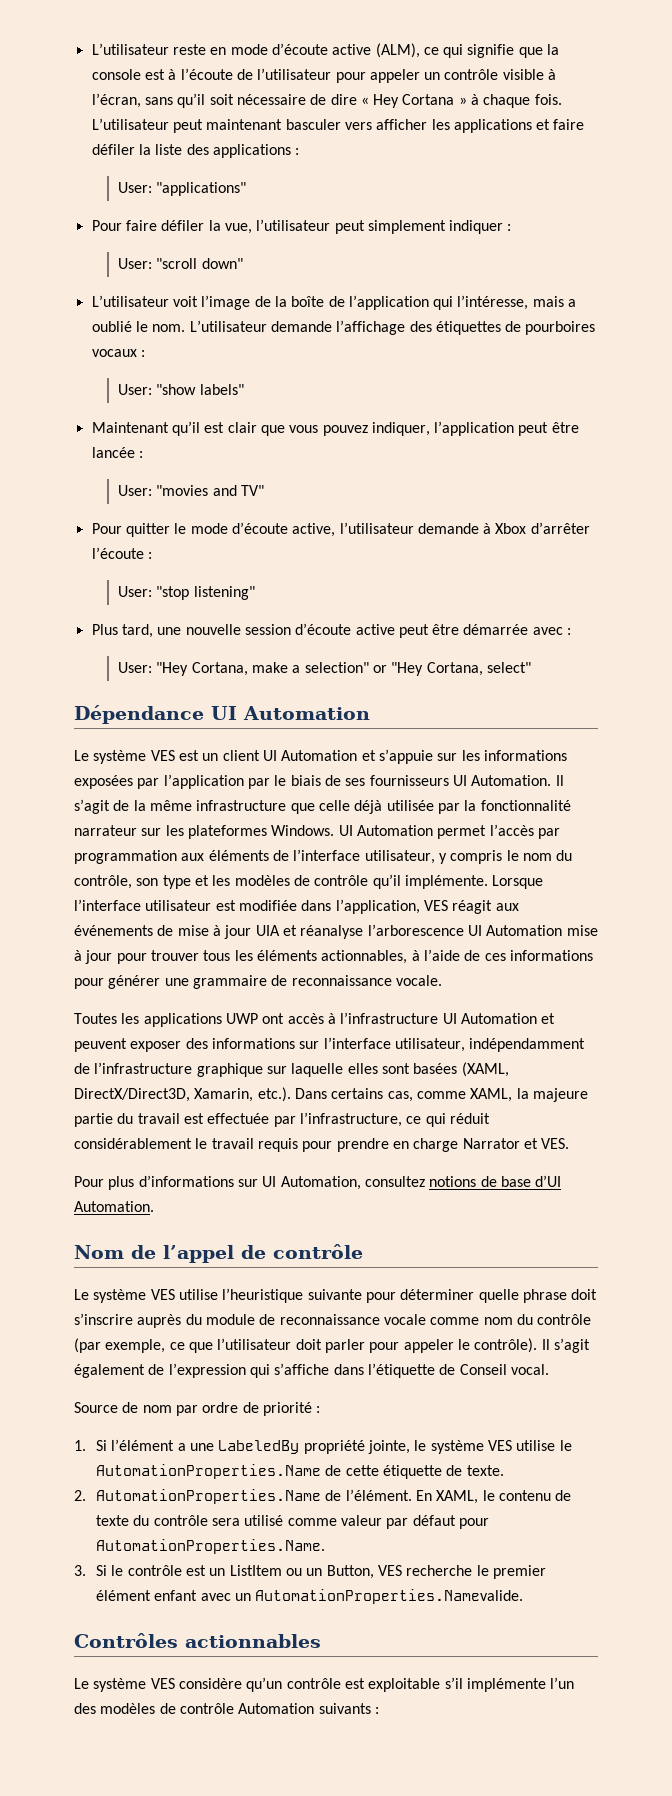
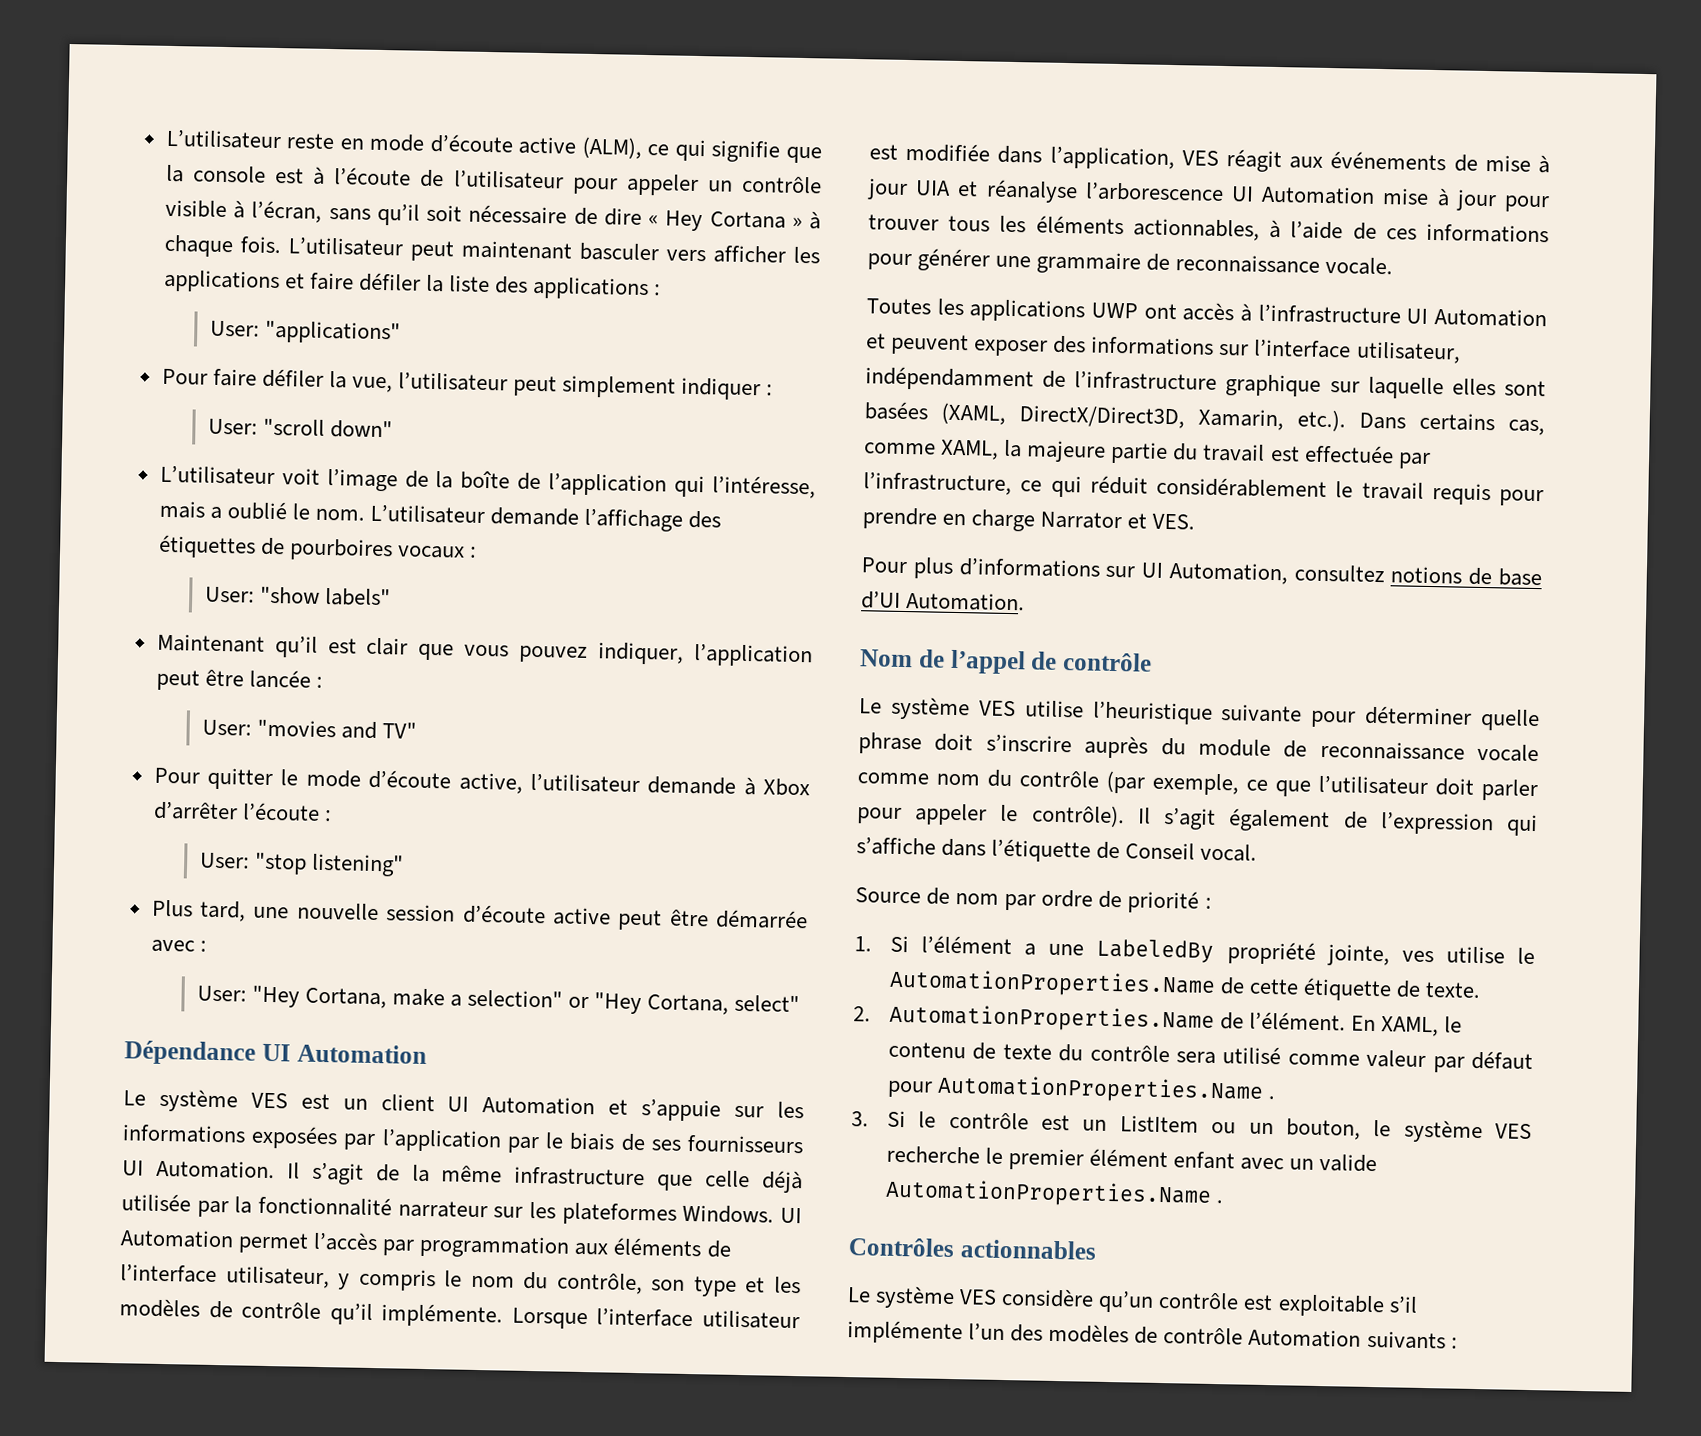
[414,1440,512,1454] le système VES -> [1401,950,1434,963] ves
[96,1539,326,1554] AutomationProperties.Name. -> [936,1074,1276,1104] AutomationProperties.Name .
[326,1565,374,1579] Button, -> [1285,1118,1483,1144] bouton, le système
[255,1589,524,1604] AutomationProperties.Namevalide. -> [1319,1154,1378,1173] [884,1178,1223,1208] valide AutomationProperties.Name .

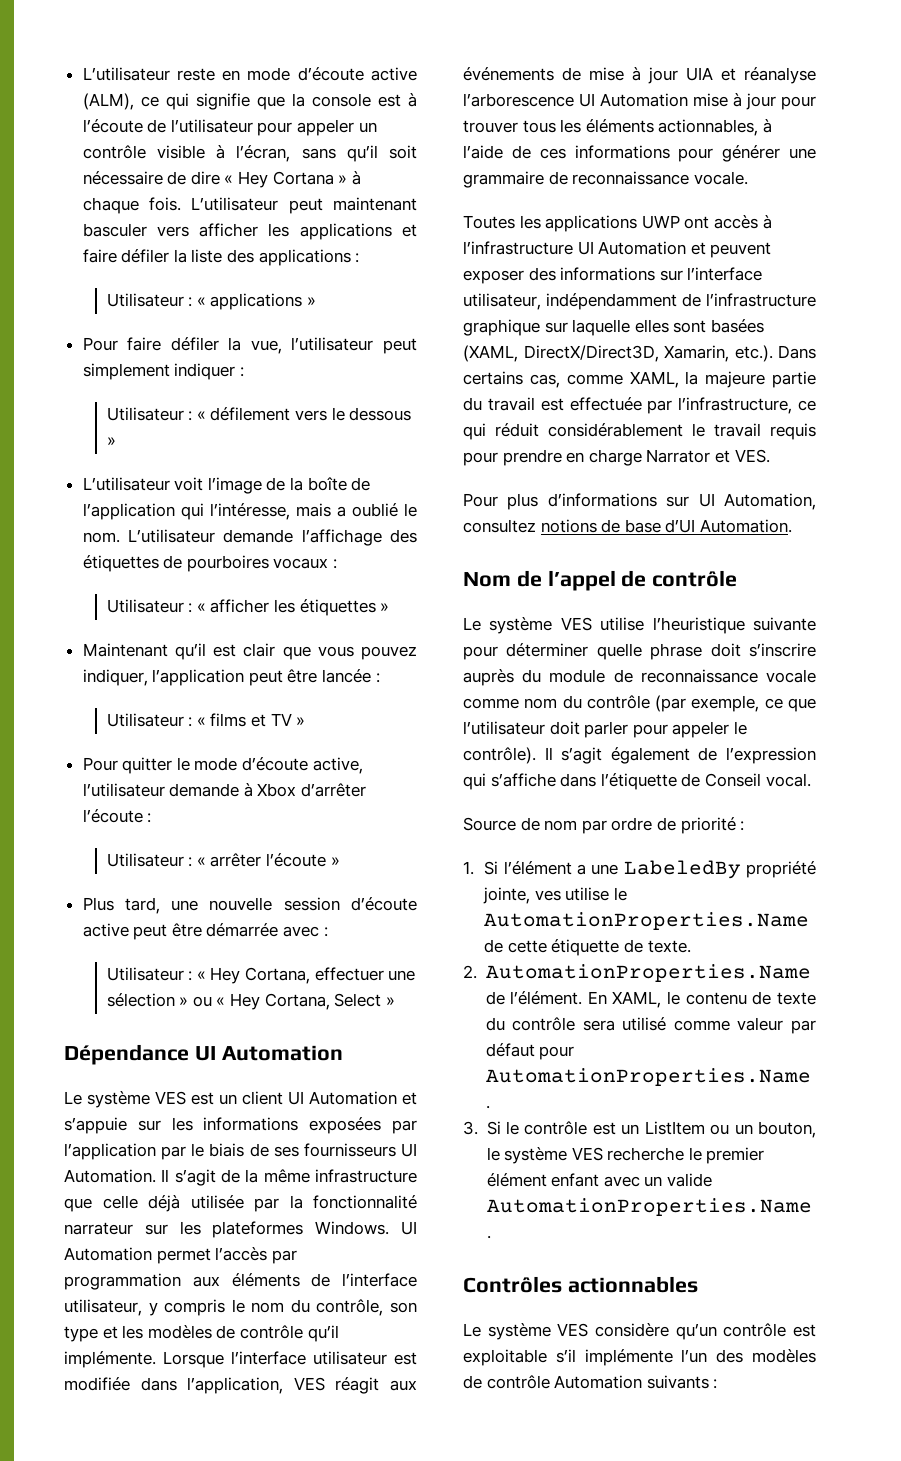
[209,320,401,345] User: "applications" -> [106,293,316,310] Utilisateur : « applications »
[207,418,393,439] User: "scroll down" -> [106,407,412,421] [106,437,116,446] Utilisateur : « défilement vers le dessous »
[204,586,391,607] User: "show labels" -> [106,599,390,616] Utilisateur : « afficher les étiquettes »
[201,719,417,739] User: "movies and TV" -> [106,713,306,727] Utilisateur : « films et TV »
[199,852,404,877] User: "stop listening" -> [106,853,340,867] Utilisateur : « arrêter l’écoute »
[196,985,801,1015] User: "Hey Cortana, make a selection" or "Hey Cortana, select" -> [106,967,416,984] [106,993,395,1010] Utilisateur : « Hey Cortana, effectuer une sélection » ou « Hey Cortana, Select »

